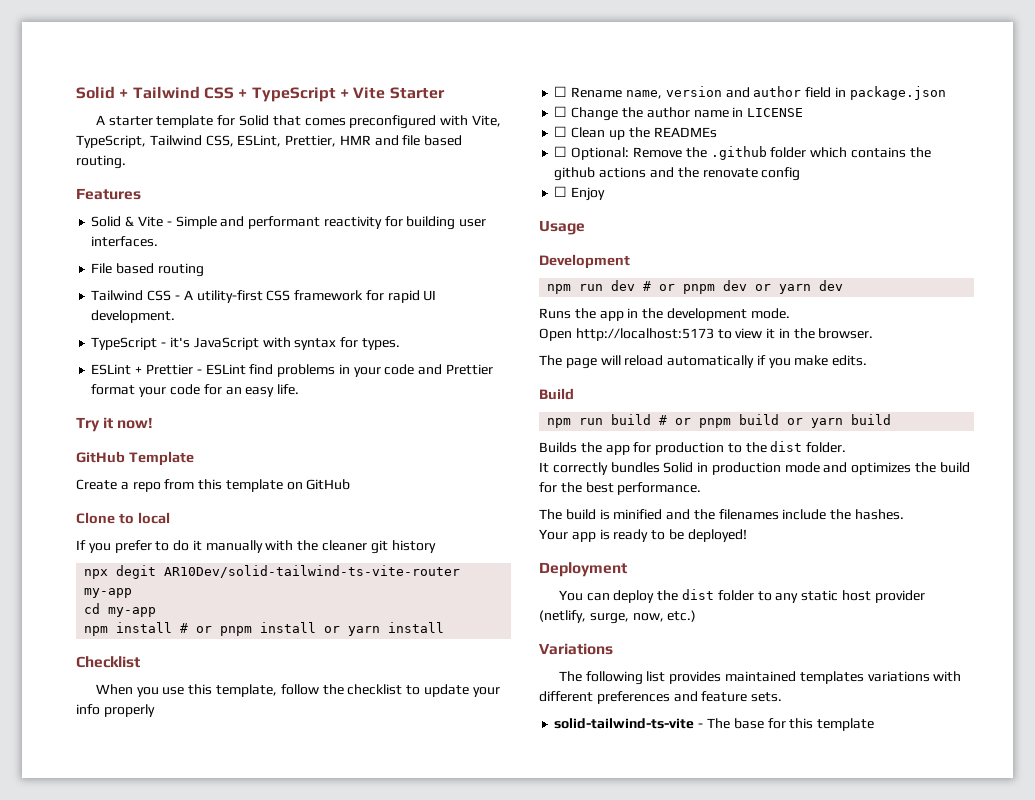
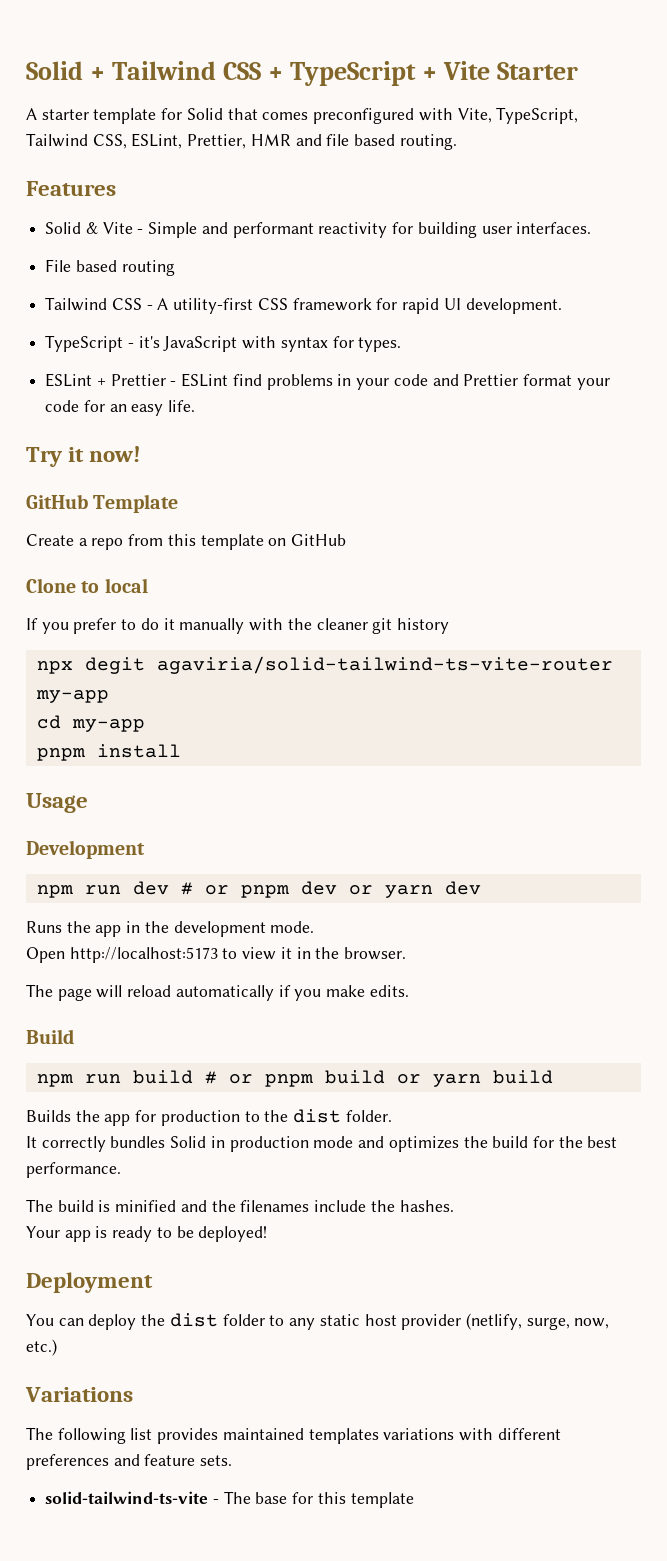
[164,565,461,578] AR10Dev/solid-tailwind-ts-vite-router -> [156,656,613,674] agaviria/solid-tailwind-ts-vite-router
[84,622,445,636] [76,656,140,668] [95,684,500,697] [76,704,155,717] [554,86,946,100] [554,106,804,121] [554,126,717,140] [554,146,931,160] [554,167,801,181] [554,186,606,201] npm install # or pnpm install or yarn install // Checklist // When you use this template, follow the checklist to update your info properly // ☐ Rename name, version and author field in package.json // ☐ Change the author name in LICENSE // ☐ Clean up the READMEs // ☐ Optional: Remove the .github folder which contains the github actions and the renovate config // ☐ Enjoy -> [36,744,181,761] pnpm install

